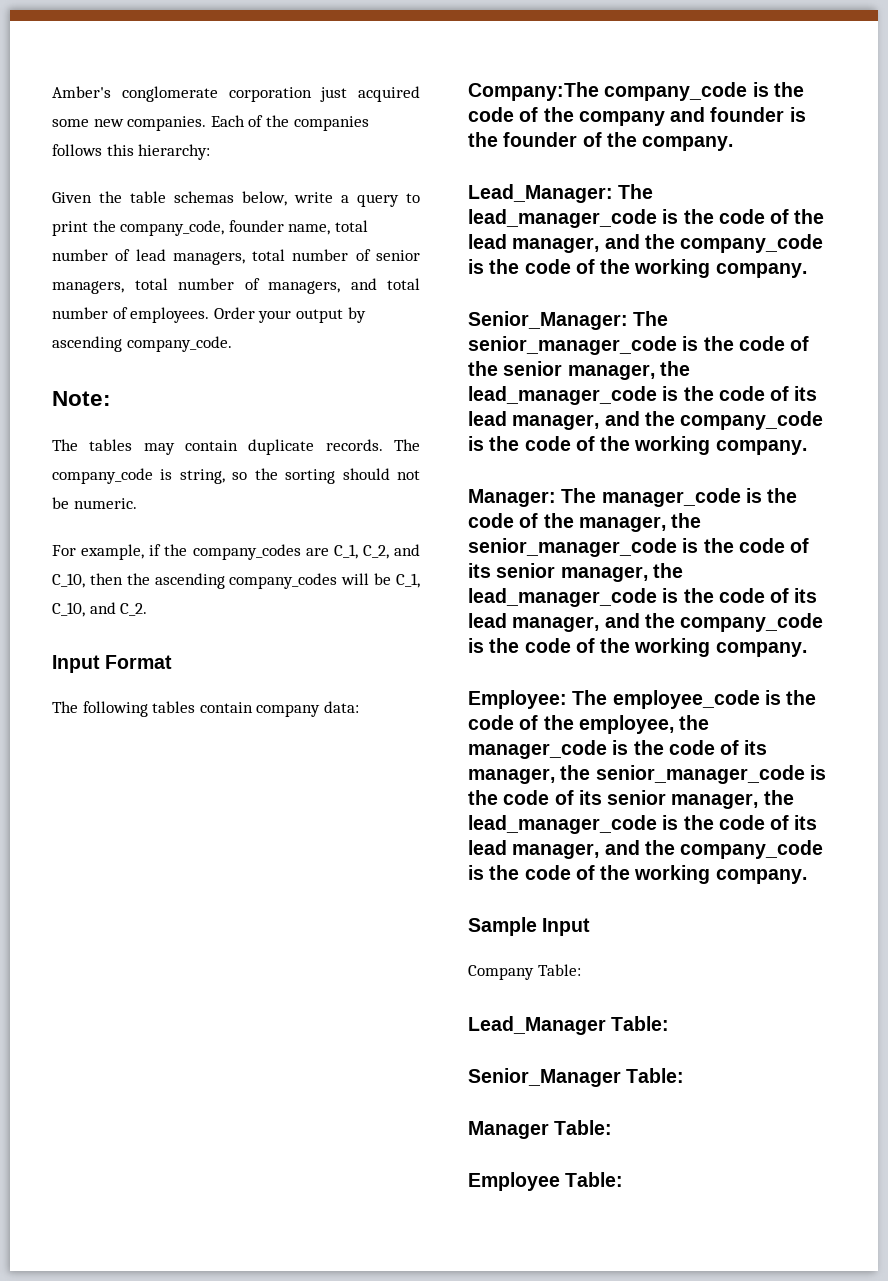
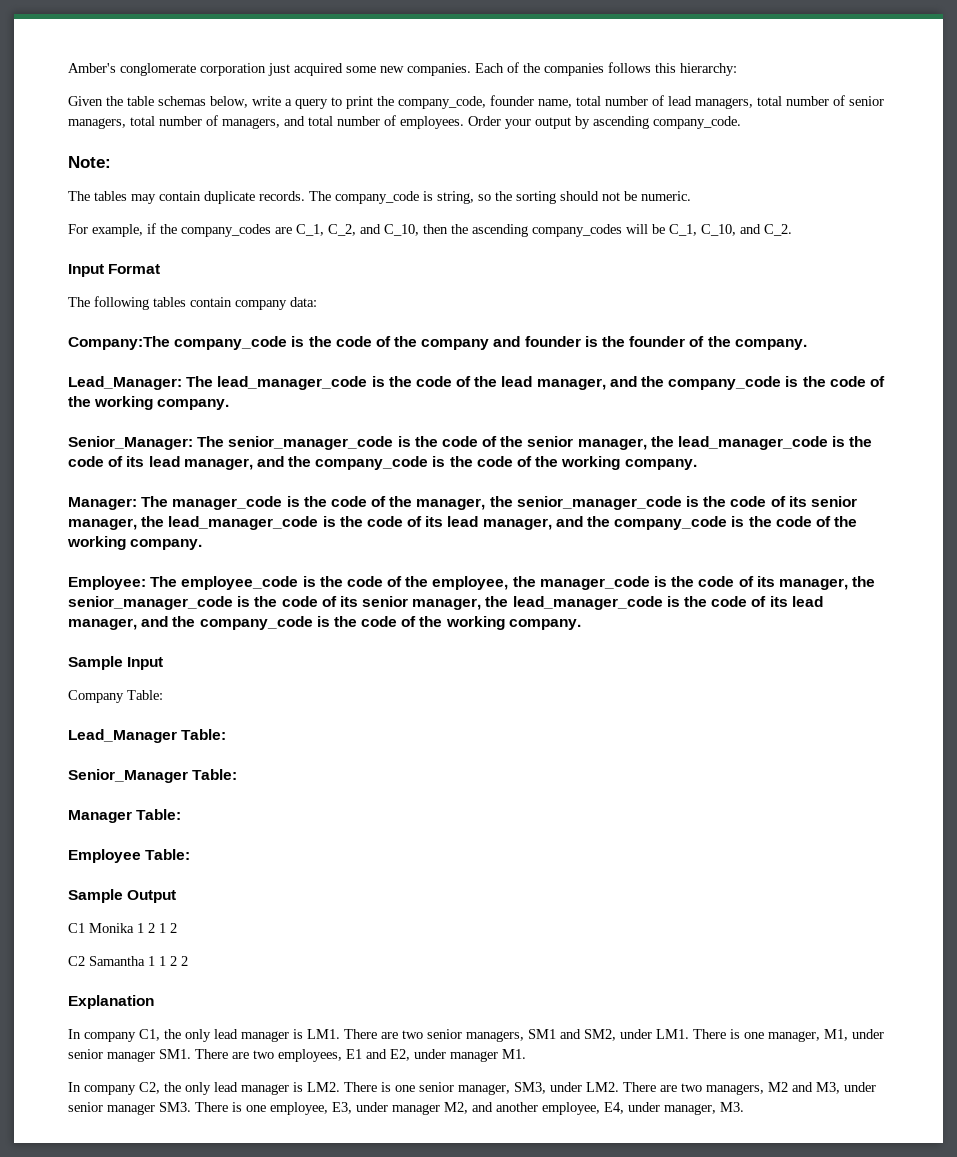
(624, 1179) none -> [68,889,177,903] [68,923,177,933] [68,956,188,966] [68,995,154,1009] [68,1029,884,1042] [68,1049,526,1062] [68,1082,876,1095] [68,1102,744,1115] // Sample Output // C1 Monika 1 2 1 2 // C2 Samantha 1 1 2 2 // Explanation // In company C1, the only lead manager is LM1. There are two senior managers, SM1 and SM2, under LM1. There is one manager, M1, under senior manager SM1. There are two employees, E1 and E2, under manager M1. // In company C2, the only lead manager is LM2. There is one senior manager, SM3, under LM2. There are two managers, M2 and M3, under senior manager SM3. There is one employee, E3, under manager M2, and another employee, E4, under manager, M3.

